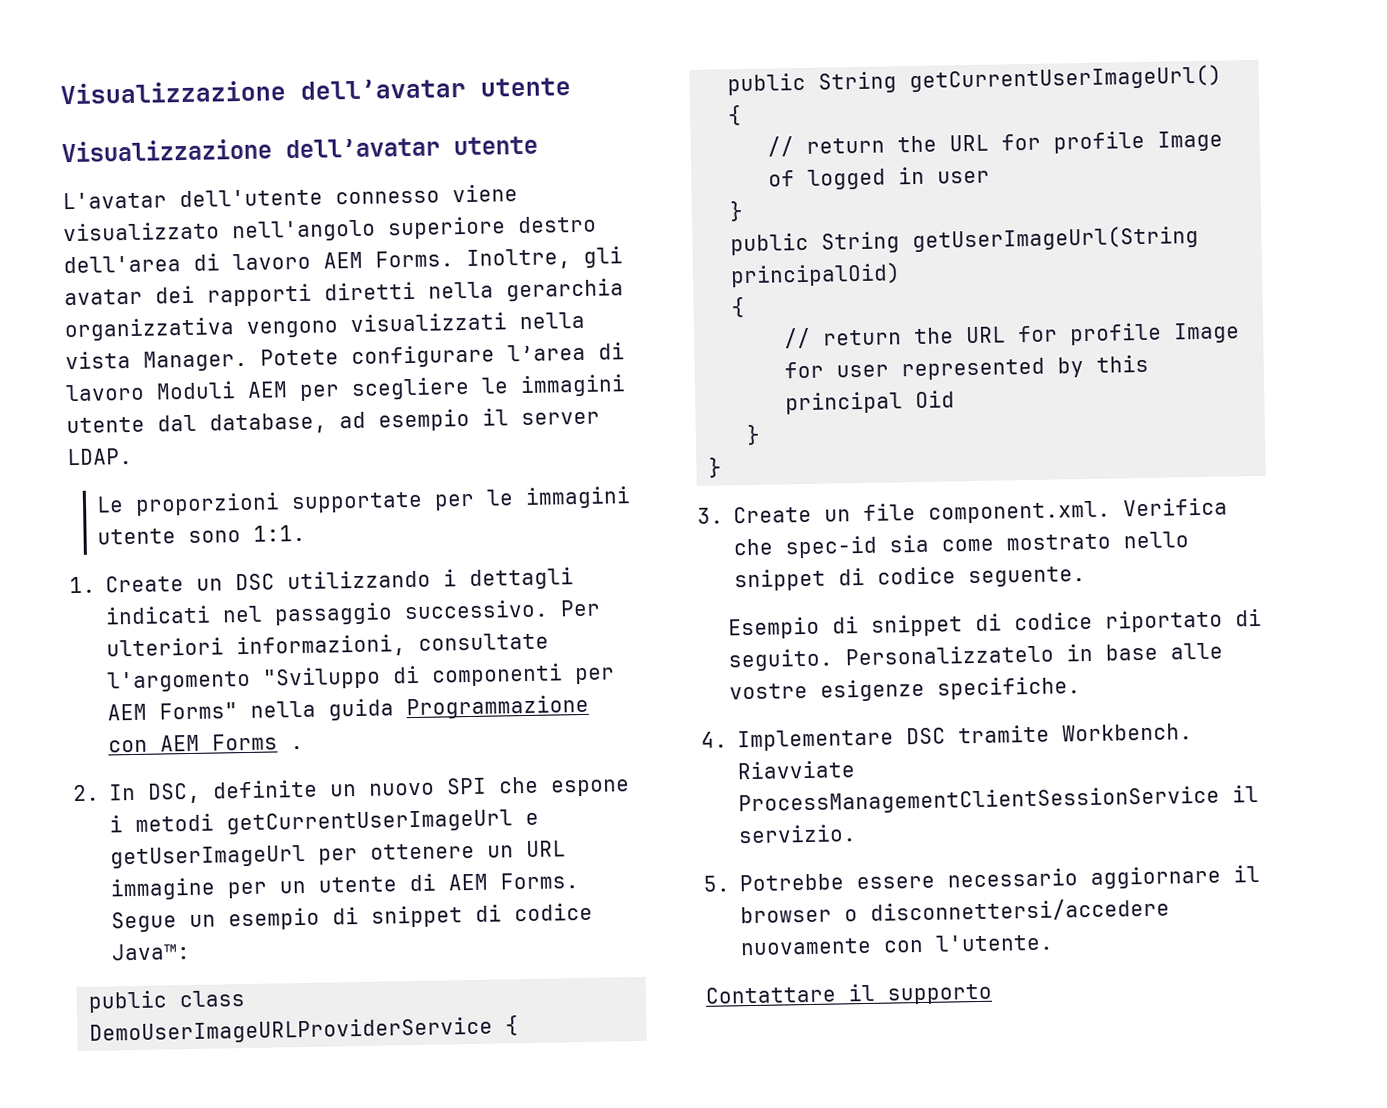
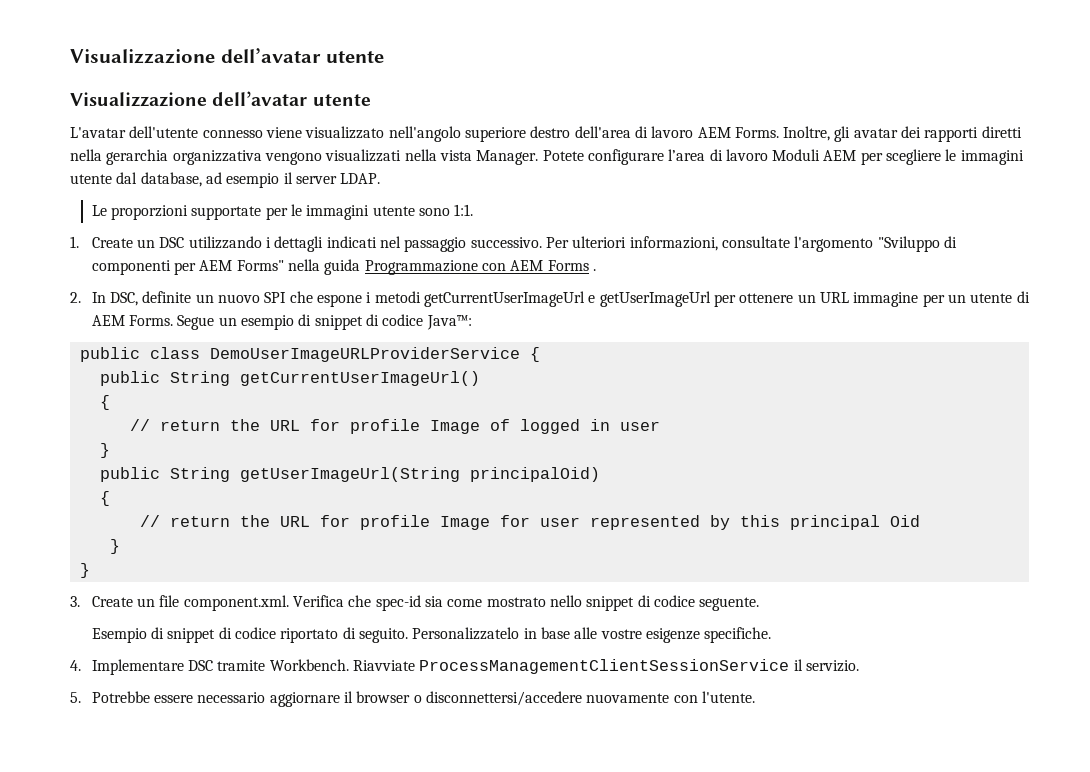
[705,983,993,1005] // Contattare il supporto -> (755, 697) none

